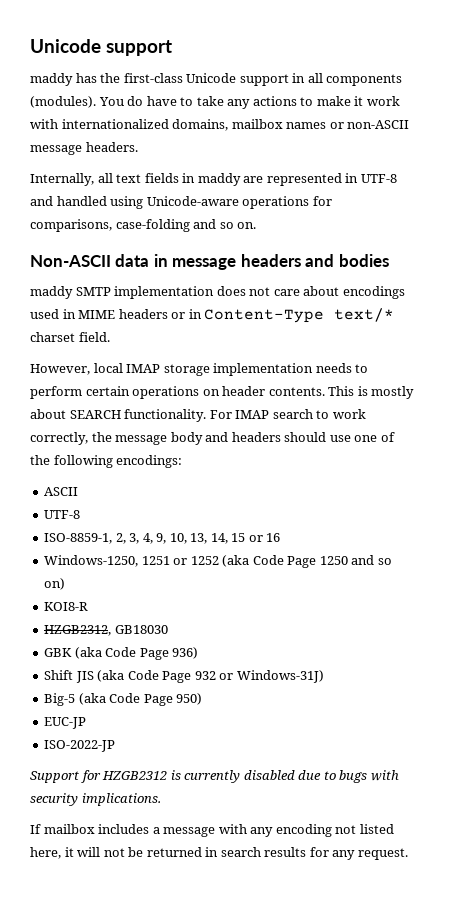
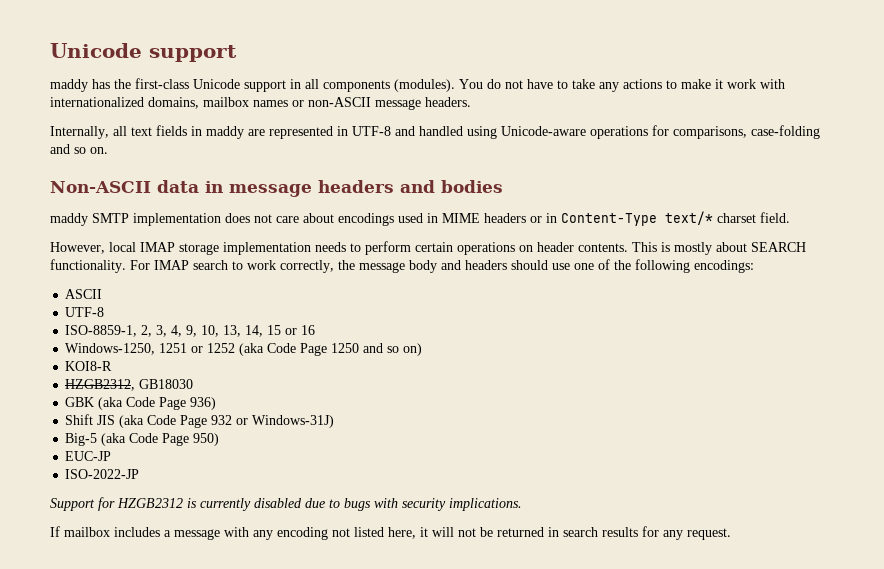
(144, 101) none -> [505,80,523,89] not

